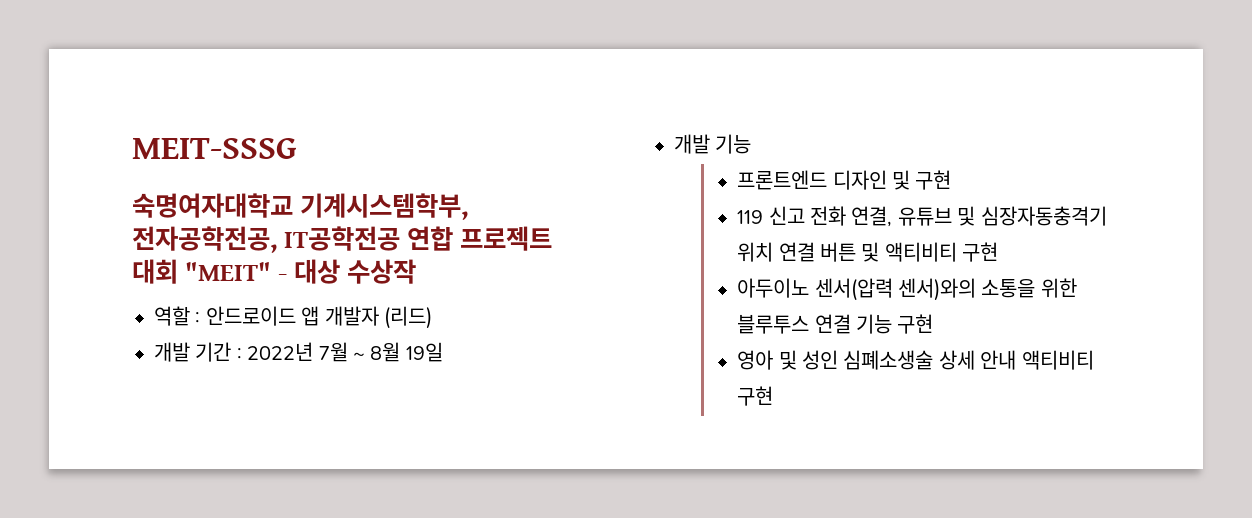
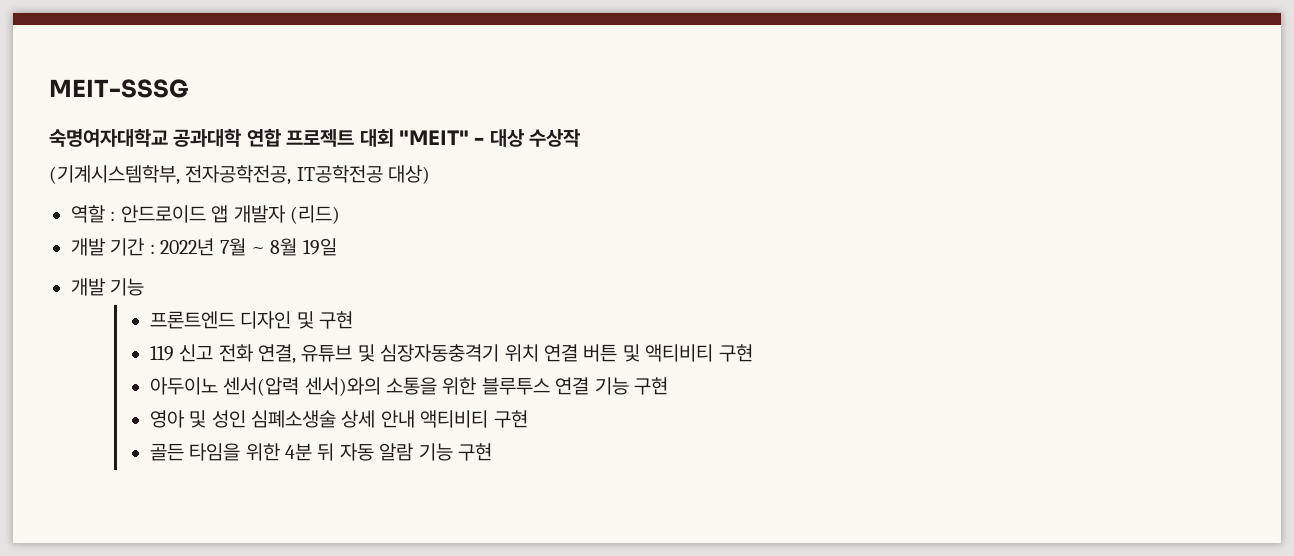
[300,193,468,220] [132,226,400,253] 기계시스템학부, 전자공학전공, IT공학전공 -> [173,128,243,147] 공과대학
(416, 271) none -> [49,165,431,185] // (기계시스템학부, 전자공학전공, IT공학전공 대상)
(774, 396) none -> [149,443,492,461] // 골든 타임을 위한 4분 뒤 자동 알람 기능 구현

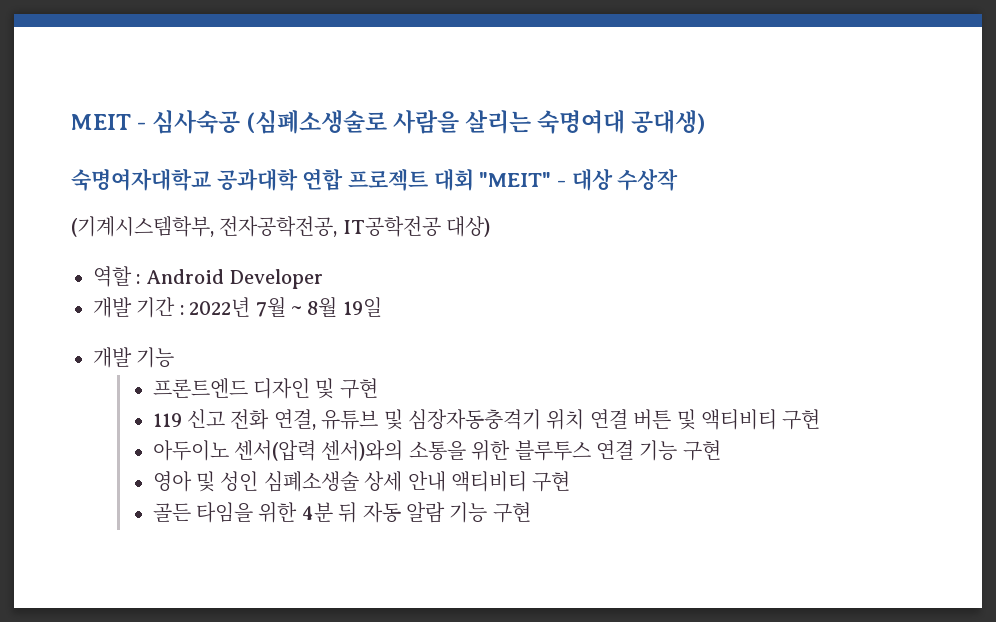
[49,79,189,98] MEIT-SSSG -> [71,110,706,134] MEIT - 심사숙공 (심폐소생술로 사람을 살리는 숙명여대 공대생)
[120,205,340,224] 안드로이드 앱 개발자 (리드) -> [145,269,324,289] Android Developer

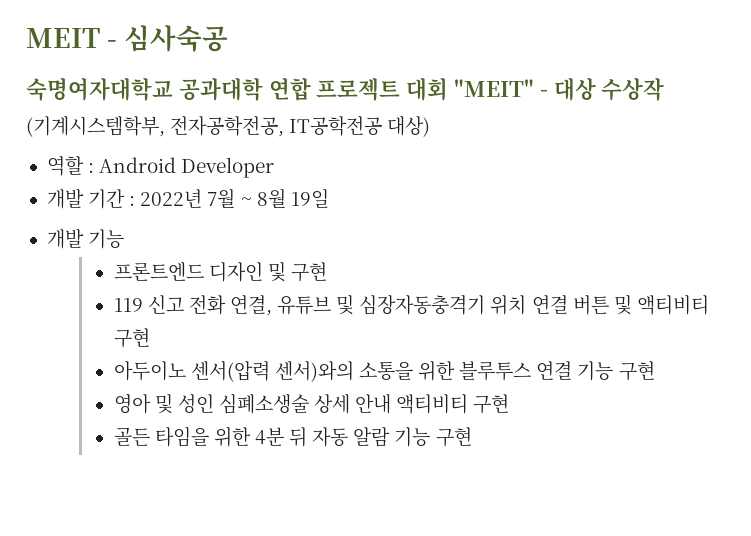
[246,110,706,134] (심폐소생술로 사람을 살리는 숙명여대 공대생) -> (229, 38) none

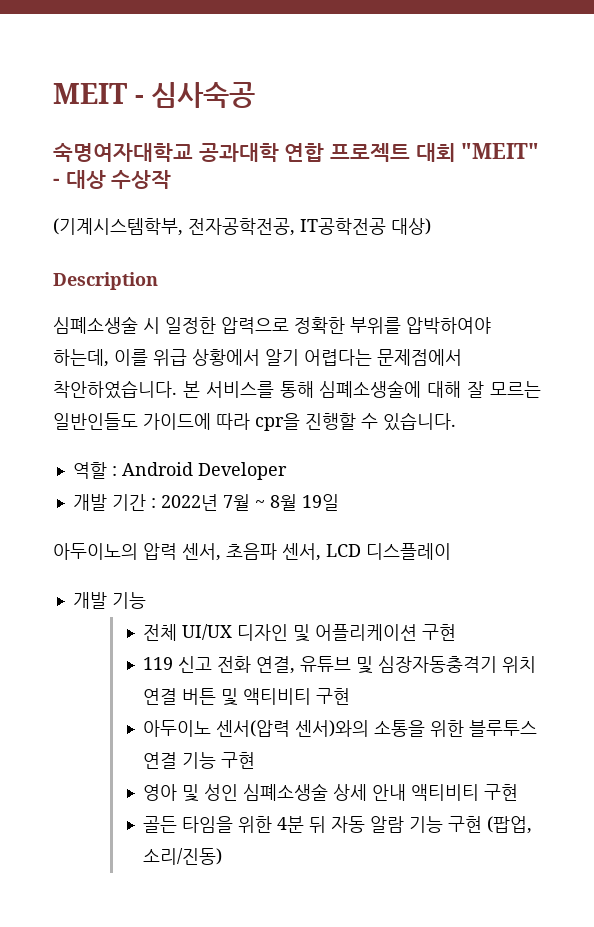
(431, 126) none -> [53,272,158,290] [53,316,491,334] [53,349,462,367] [53,380,541,399] [53,412,456,431] // Description // 심폐소생술 시 일정한 압력으로 정확한 부위를 압박하여야 하는데, 이를 위급 상황에서 알기 어렵다는 문제점에서 착안하였습니다. 본 서비스를 통해 심폐소생술에 대해 잘 모르는 일반인들도 가이드에 따라 cpr을 진행할 수 있습니다.
(329, 198) none -> [53,543,451,561] // 아두이노의 압력 센서, 초음파 센서, LCD 디스플레이
[113,262,204,281] 프론트엔드 -> [142,624,232,641] 전체 UI/UX
(286, 272) none -> [314,624,417,641] 어플리케이션
(472, 437) none -> [486,816,532,834] [142,848,222,865] (팝업, 소리/진동)

